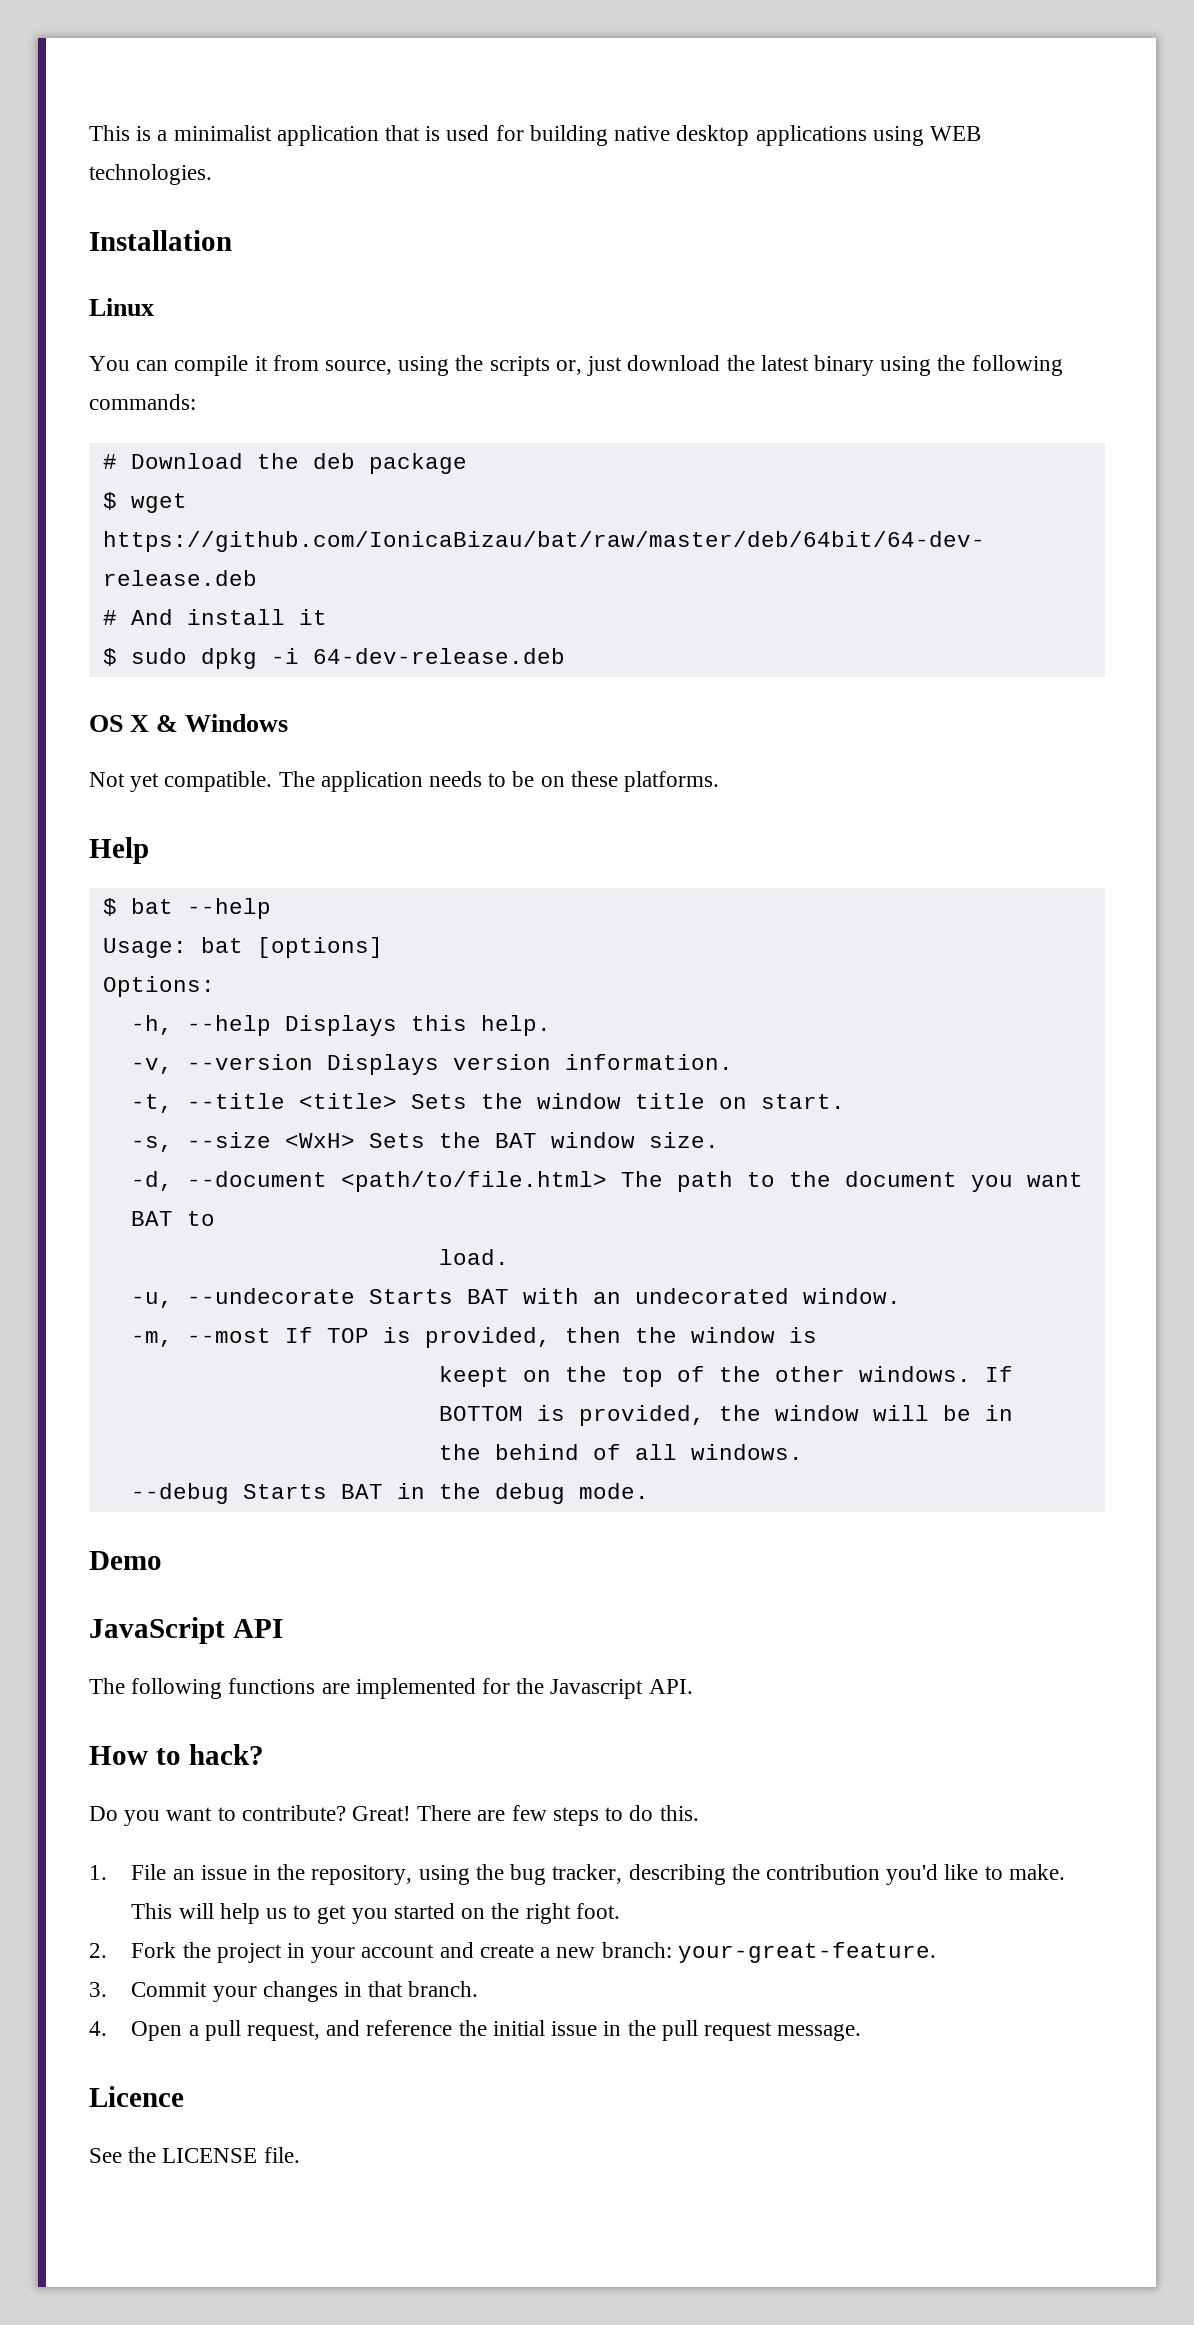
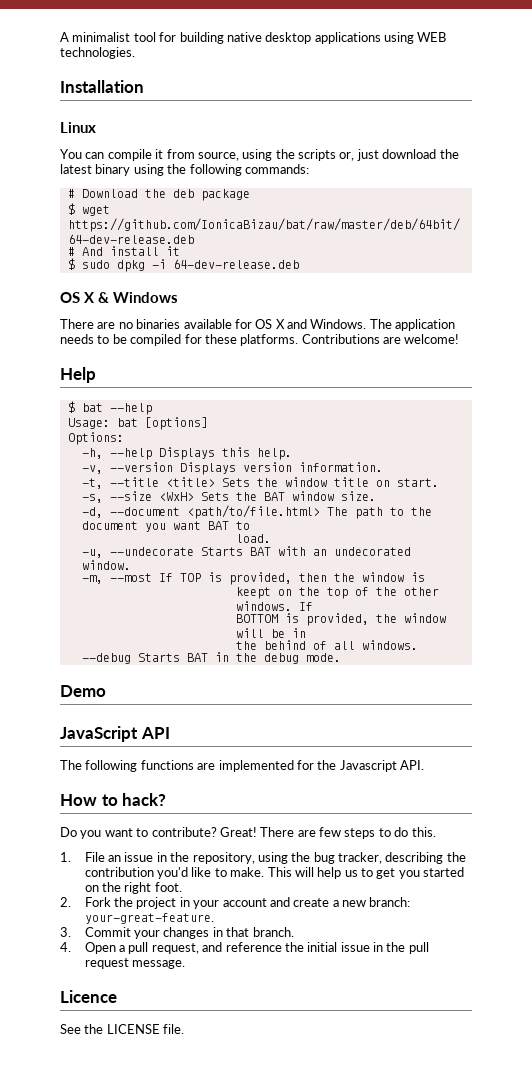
[89,125,490,146] This is a minimalist application that is used -> [60,32,156,42] A minimalist tool
[89,771,273,792] Not yet compatible. -> [60,319,367,329] There are no binaries available for OS X and Windows.
[540,776,565,787] on -> [130,334,202,346] compiled for
(720, 781) none -> [301,334,460,344] Contributions are welcome!

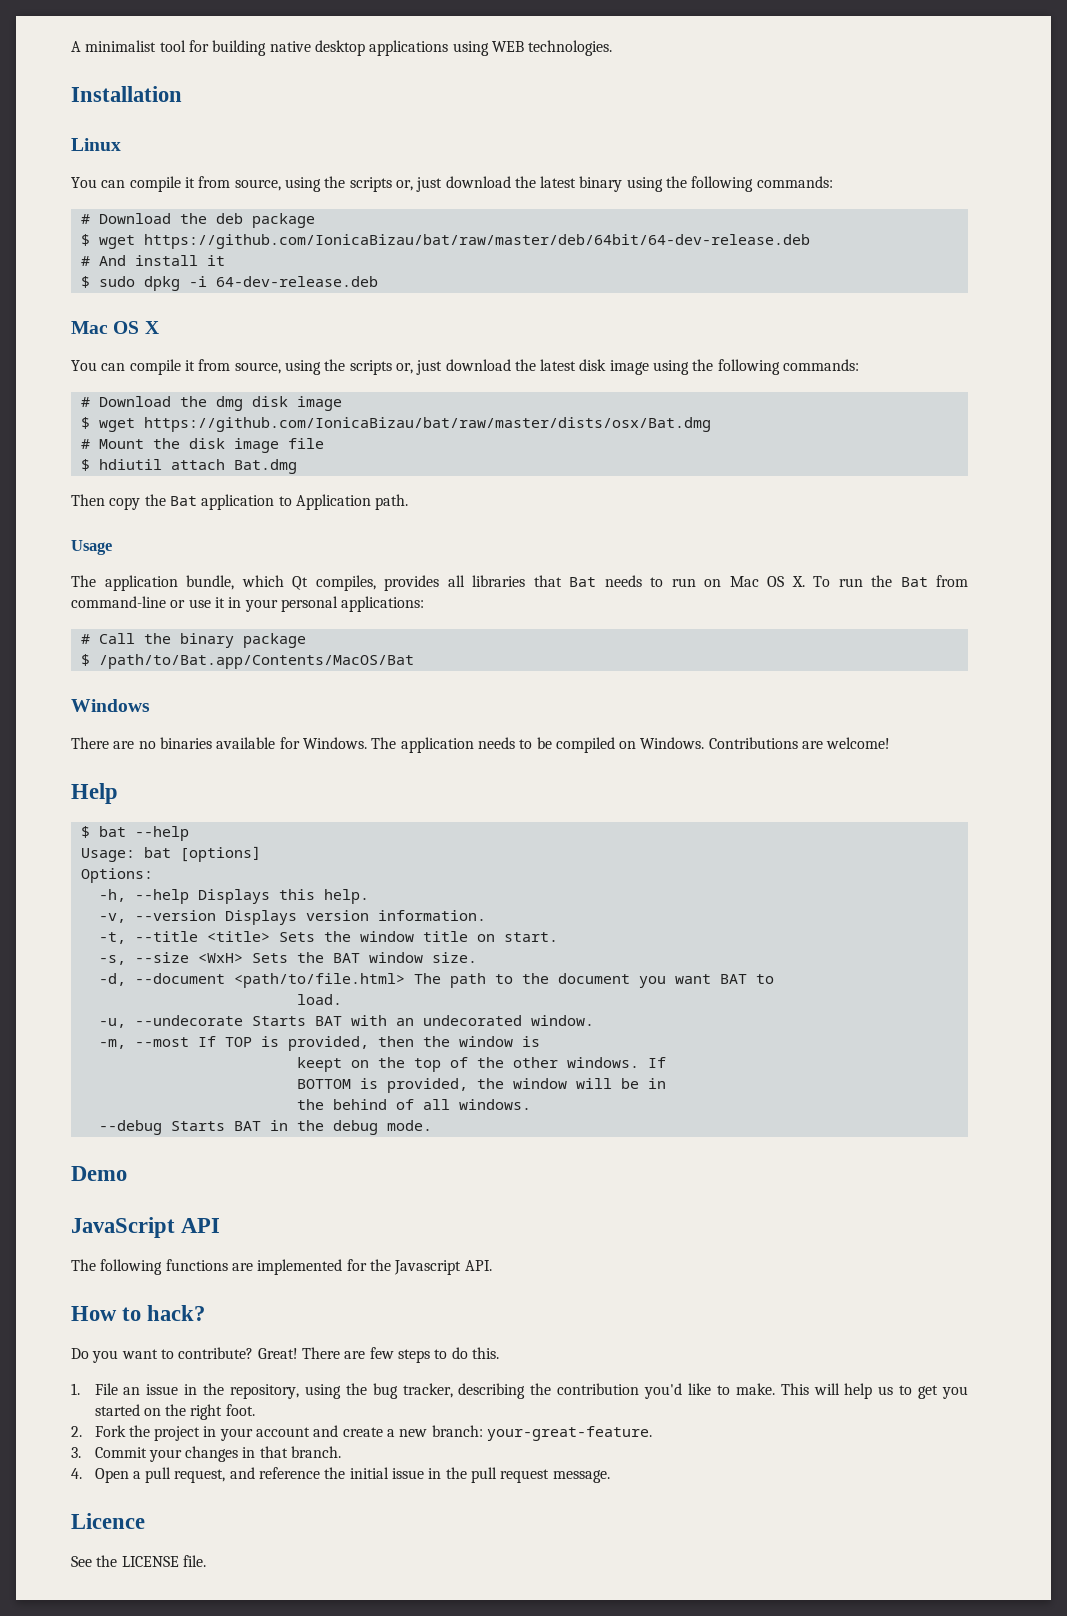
[60,292,109,303] OS X & -> [71,321,159,334] [71,359,860,375] [80,396,342,411] [80,417,711,432] [80,438,324,453] [80,459,297,474] [71,494,409,510] [71,540,112,555] [71,575,968,591] [71,596,425,612] [80,633,306,648] [80,654,414,669] Mac OS X // You can compile it from source, using the scripts or, just download the latest disk image using the following commands: // # Download the dmg disk image // $ wget https://github.com/IonicaBizau/bat/raw/master/dists/osx/Bat.dmg // # Mount the disk image file // $ hdiutil attach Bat.dmg // Then copy the Bat application to Application path. // Usage // The application bundle, which Qt compiles, provides all libraries that Bat needs to run on Mac OS X. To run the Bat from command-line or use it in your personal applications: // # Call the binary package // $ /path/to/Bat.app/Contents/MacOS/Bat //
[255,319,307,329] OS X and -> (300, 743) none
[184,334,299,346] for these platforms. -> [619,737,705,749] on Windows.

